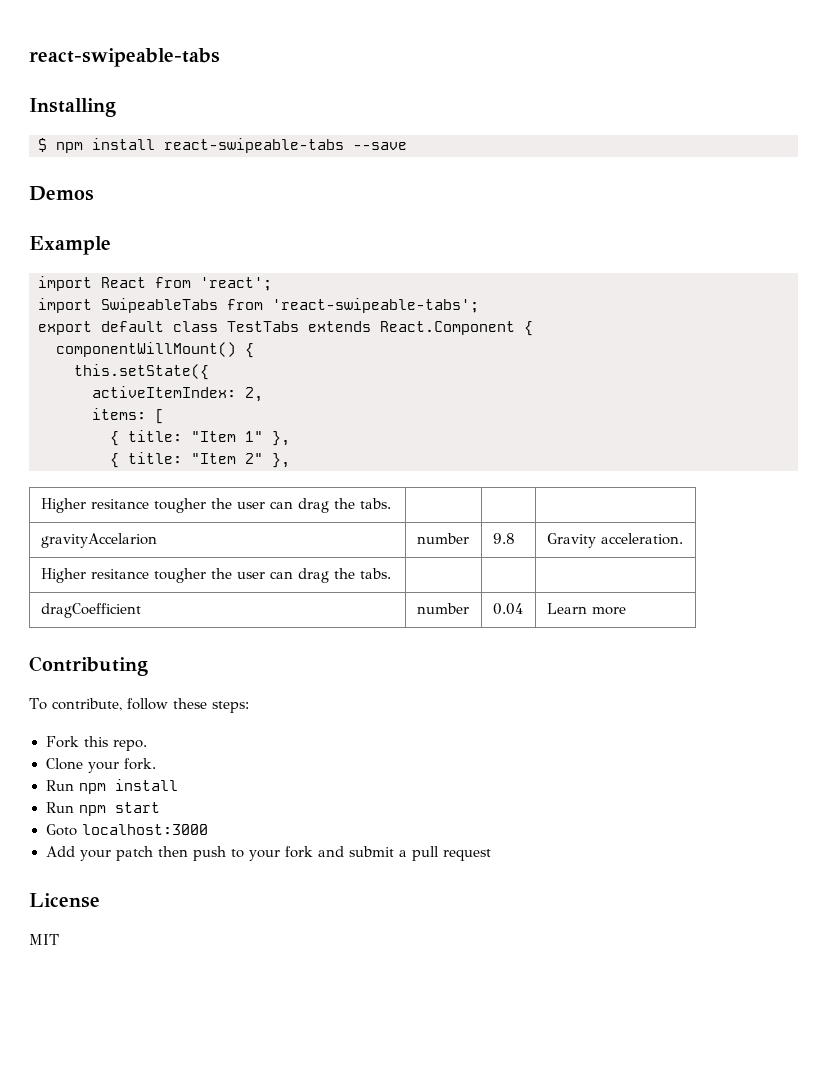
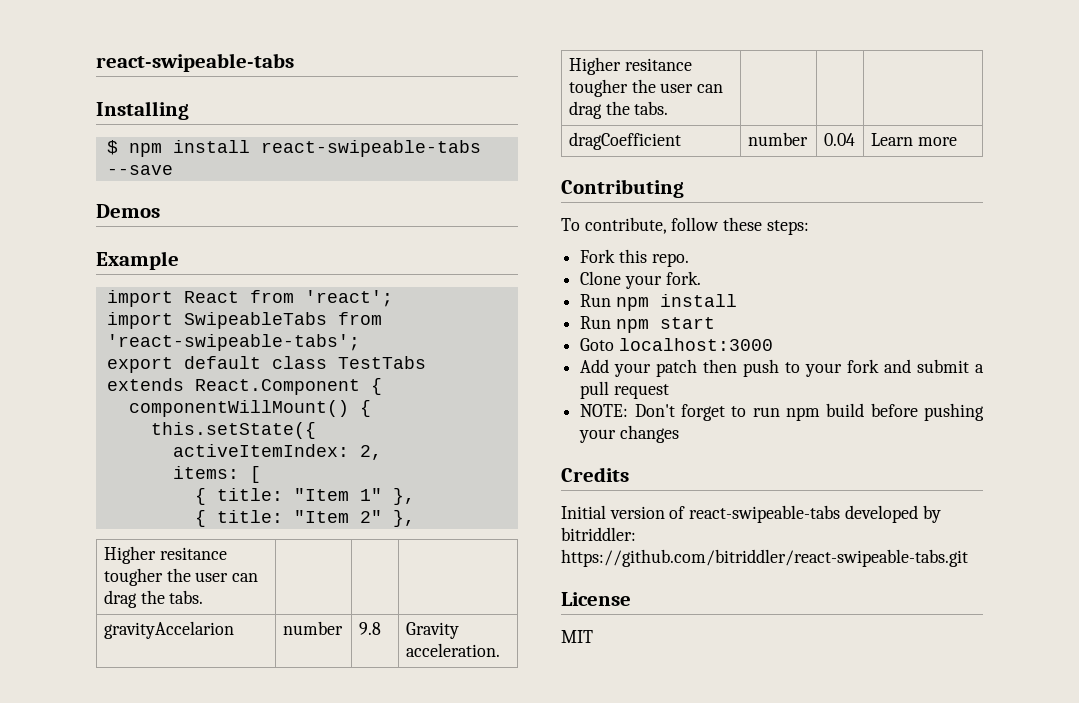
(491, 855) none -> [580,403,984,421] [579,425,679,443] [561,467,629,482] [561,505,941,523] [561,527,636,541] [561,549,968,567] // NOTE: Don't forget to run npm build before pushing your changes // Credits // Initial version of react-swipeable-tabs developed by bitriddler: https://github.com/bitriddler/react-swipeable-tabs.git

